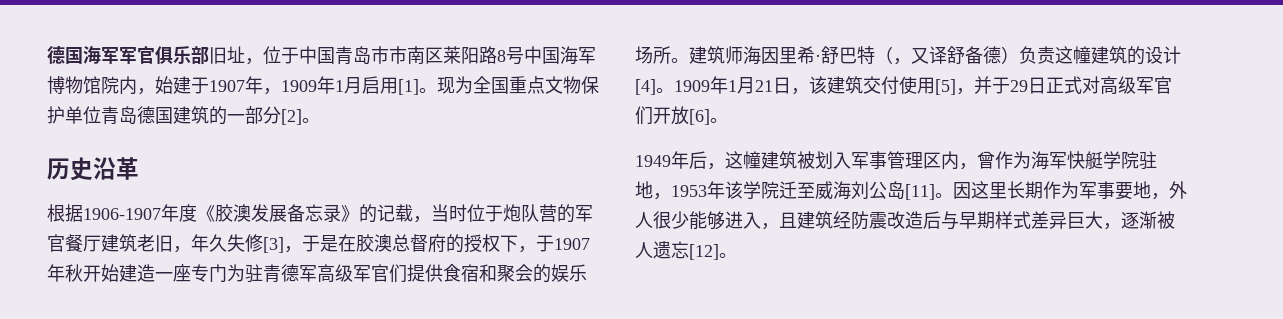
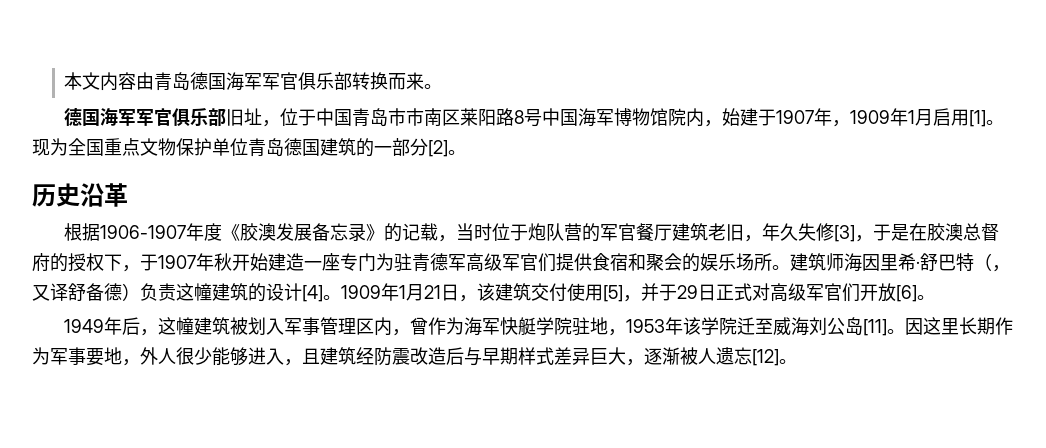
(47, 54) none -> [64,72,443,91] 本文内容由青岛德国海军军官俱乐部转换而来。 //

